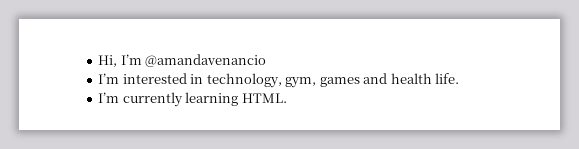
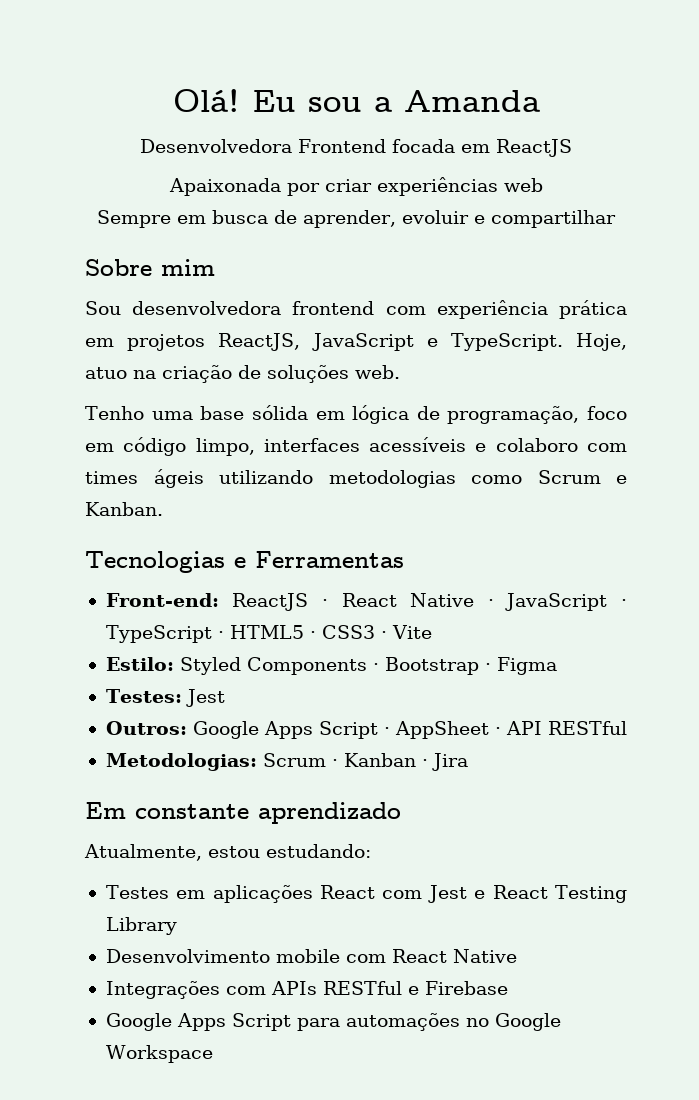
[98,54,267,67] [98,73,460,88] [98,92,287,107] Hi, I’m @amandavenancio // I’m interested in technology, gym, games and health life. // I’m currently learning HTML. -> [172,89,540,112] [140,139,572,157] [168,177,543,196] [97,210,616,228] [85,259,215,276] [85,300,627,319] [85,333,627,351] [85,365,400,383] [85,405,627,424] [85,437,627,456] [85,469,627,488] [85,502,163,516] [85,551,404,573] [105,593,627,611] [105,625,432,643] [105,657,557,675] [105,689,225,707] [105,721,627,739] [105,753,468,771] [85,802,401,824] [84,844,371,861] [105,885,628,903] [105,917,177,935] [105,949,517,963] [105,981,508,999] [105,1013,561,1031] [105,1045,213,1063] Olá! Eu sou a Amanda // Desenvolvedora Frontend focada em ReactJS // Apaixonada por criar experiências web // Sempre em busca de aprender, evoluir e compartilhar // Sobre mim // Sou desenvolvedora frontend com experiência prática em projetos ReactJS, JavaScript e TypeScript. Hoje, atuo na criação de soluções web. // Tenho uma base sólida em lógica de programação, foco em código limpo, interfaces acessíveis e colaboro com times ágeis utilizando metodologias como Scrum e Kanban. // Tecnologias e Ferramentas // Front-end: ReactJS · React Native · JavaScript · TypeScript · HTML5 · CSS3 · Vite // Estilo: Styled Components · Bootstrap · Figma // Testes: Jest // Outros: Google Apps Script · AppSheet · API RESTful // Metodologias: Scrum · Kanban · Jira // Em constante aprendizado // Atualmente, estou estudando: // Testes em aplicações React com Jest e React Testing Library // Desenvolvimento mobile com React Native // Integrações com APIs RESTful e Firebase // Google Apps Script para automações no Google Workspace

